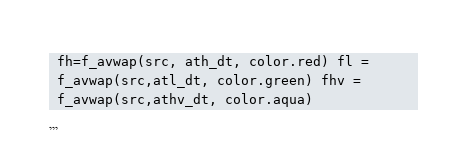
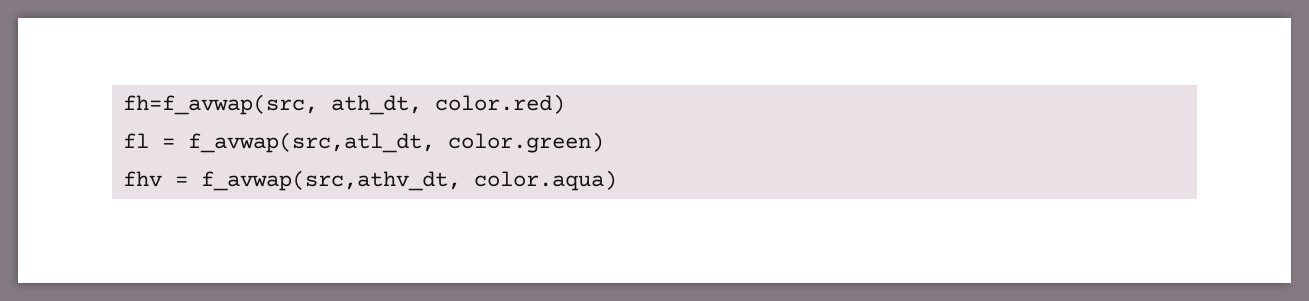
(330, 61) none -> (566, 104) //
(314, 81) none -> (605, 142) //
[49,126,58,137] // ''' -> (618, 180) none

